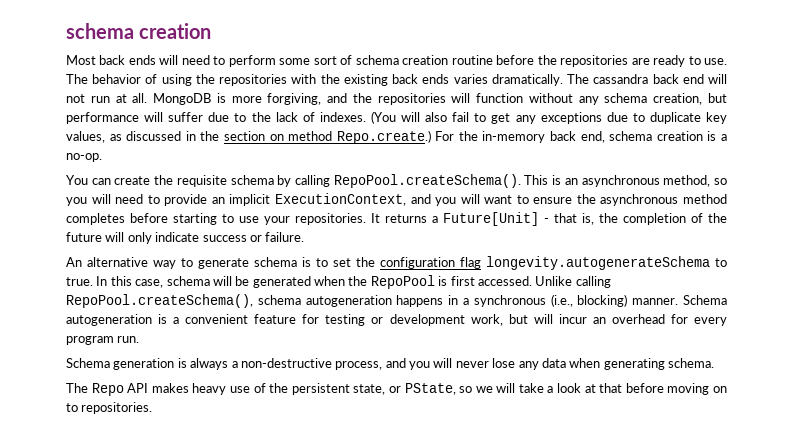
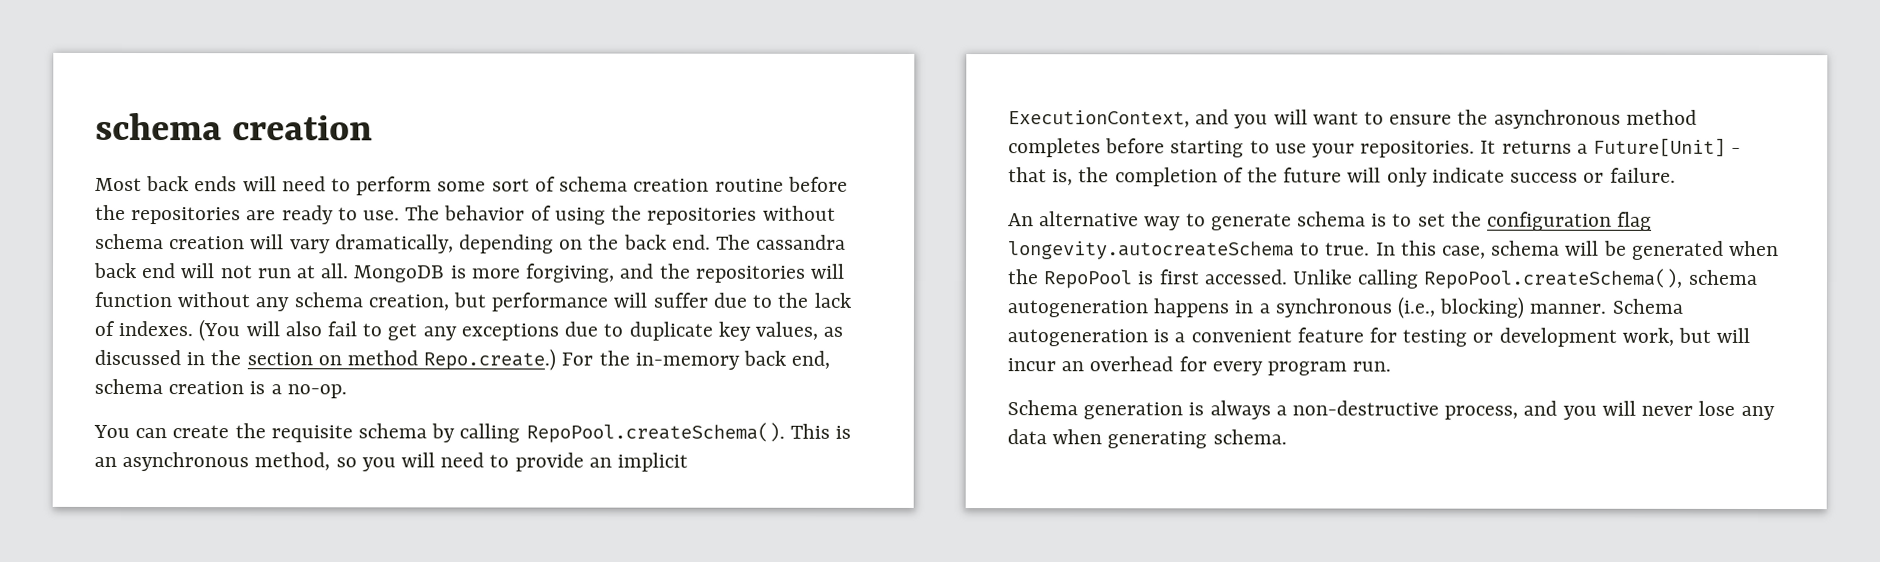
[291,74,563,86] with the existing back ends varies dramatically. -> [762,205,836,221] [95,233,711,254] without schema creation will vary dramatically, depending on the back end.
[486,256,710,270] longevity.autogenerateSchema -> [1008,241,1295,260] longevity.autocreateSchema
[66,383,727,396] [66,402,153,414] // The Repo API makes heavy use of the persistent state, or PState, so we will take a look at that before moving on to repositories. -> (1287, 437) none

